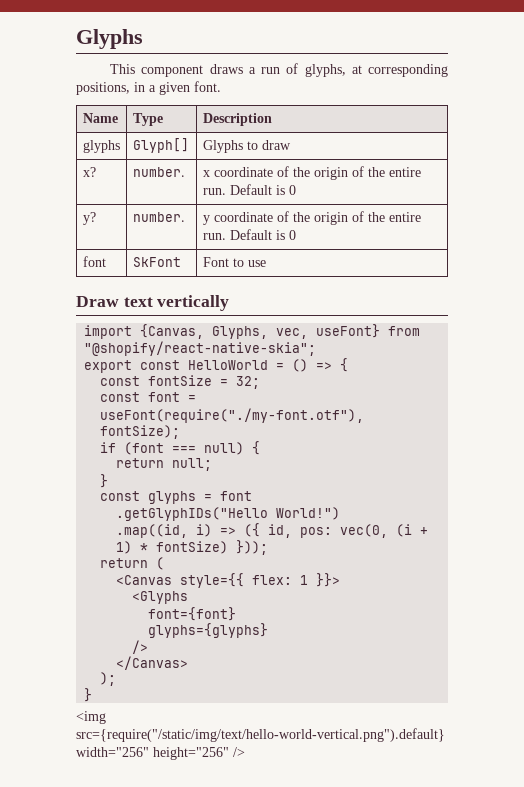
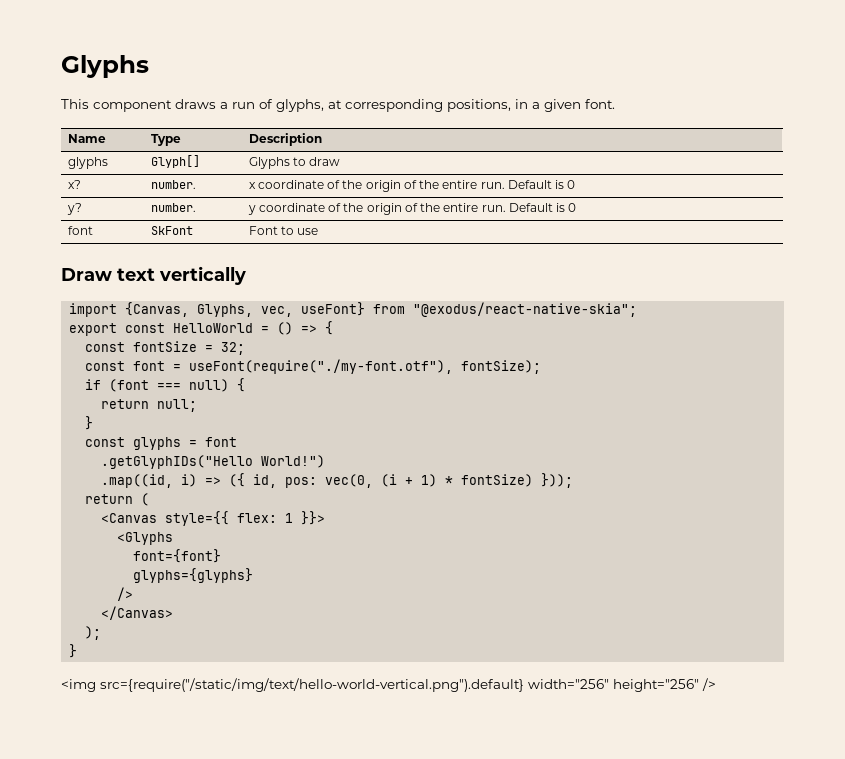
[84,341,317,356] "@shopify/react-native-skia"; -> [413,302,638,317] "@exodus/react-native-skia";

